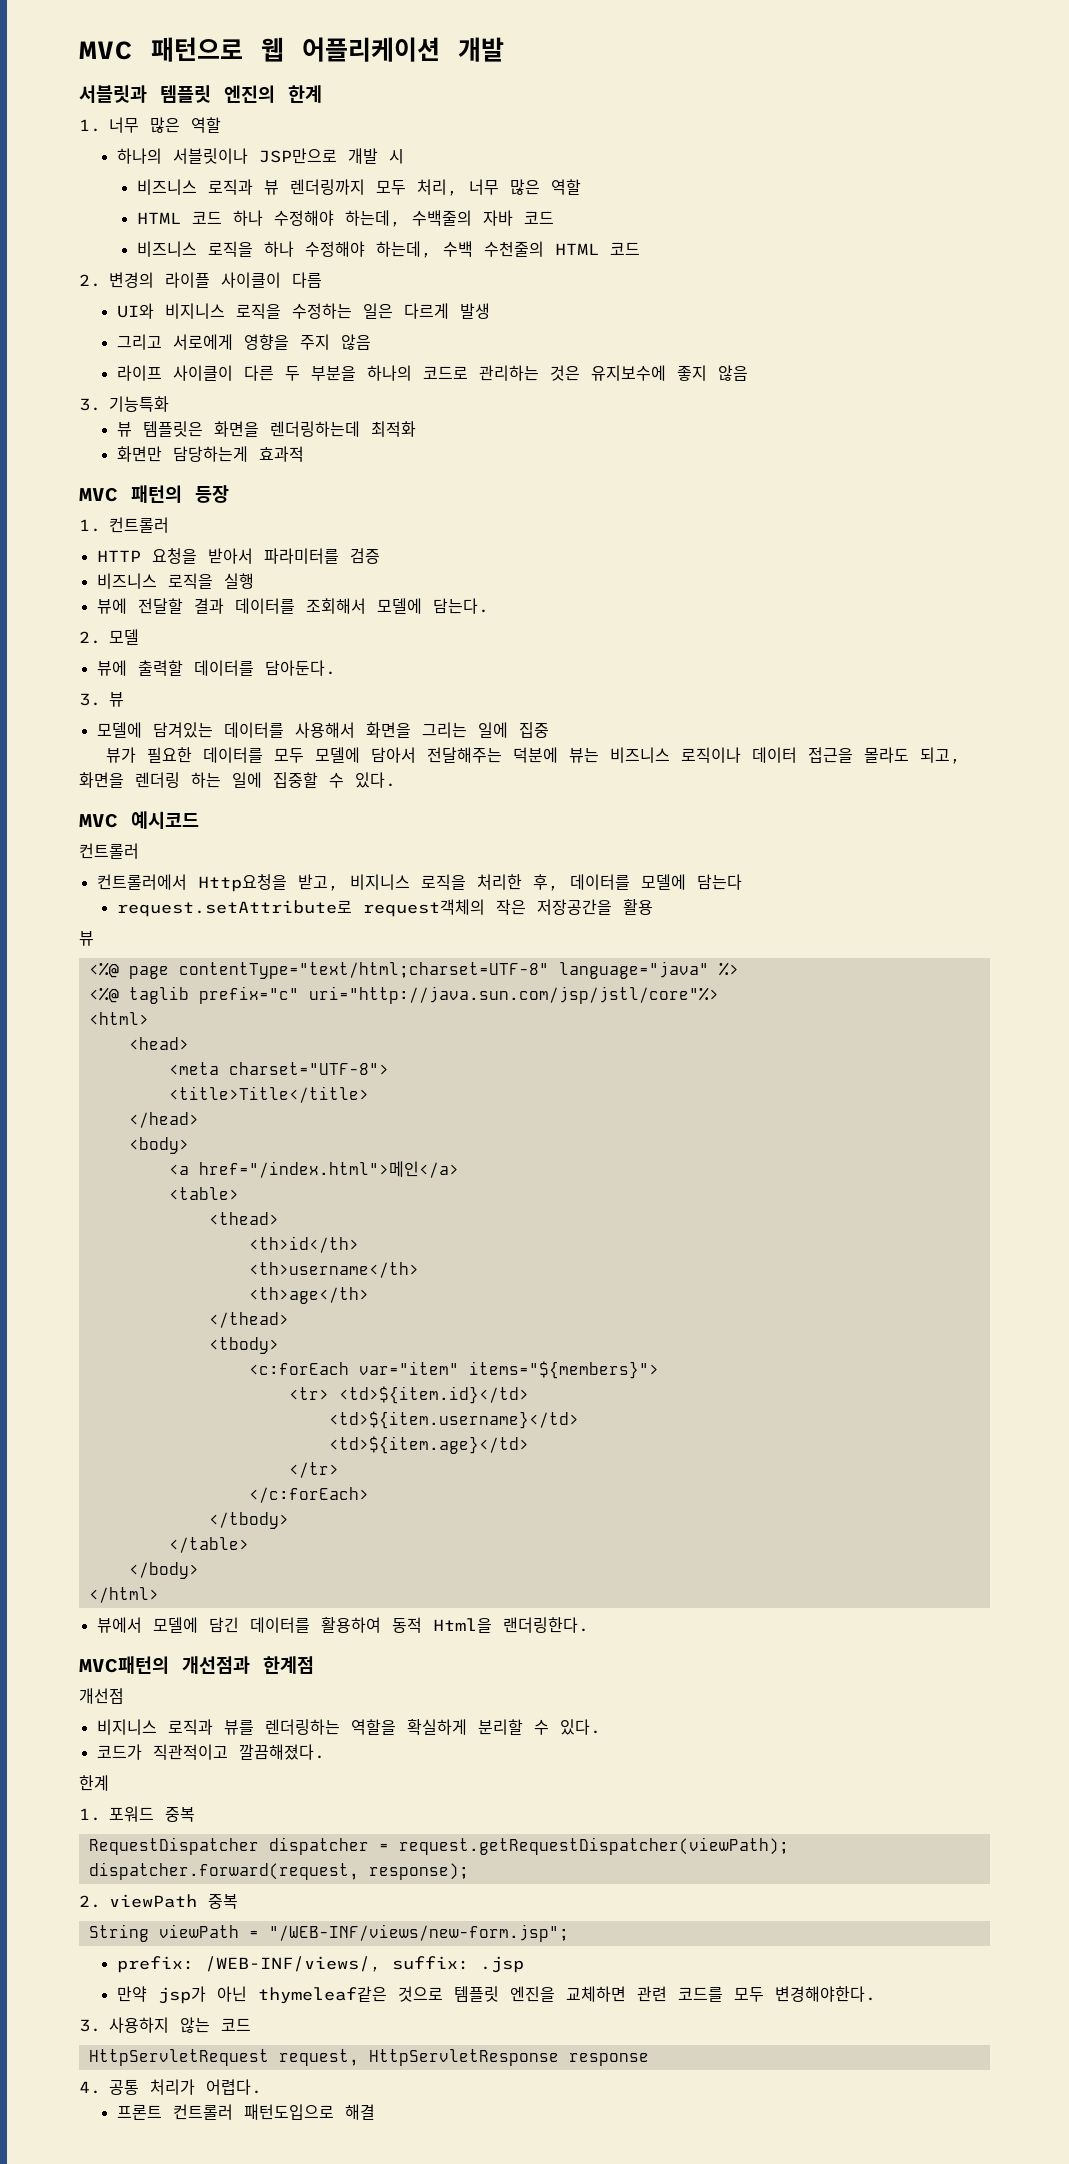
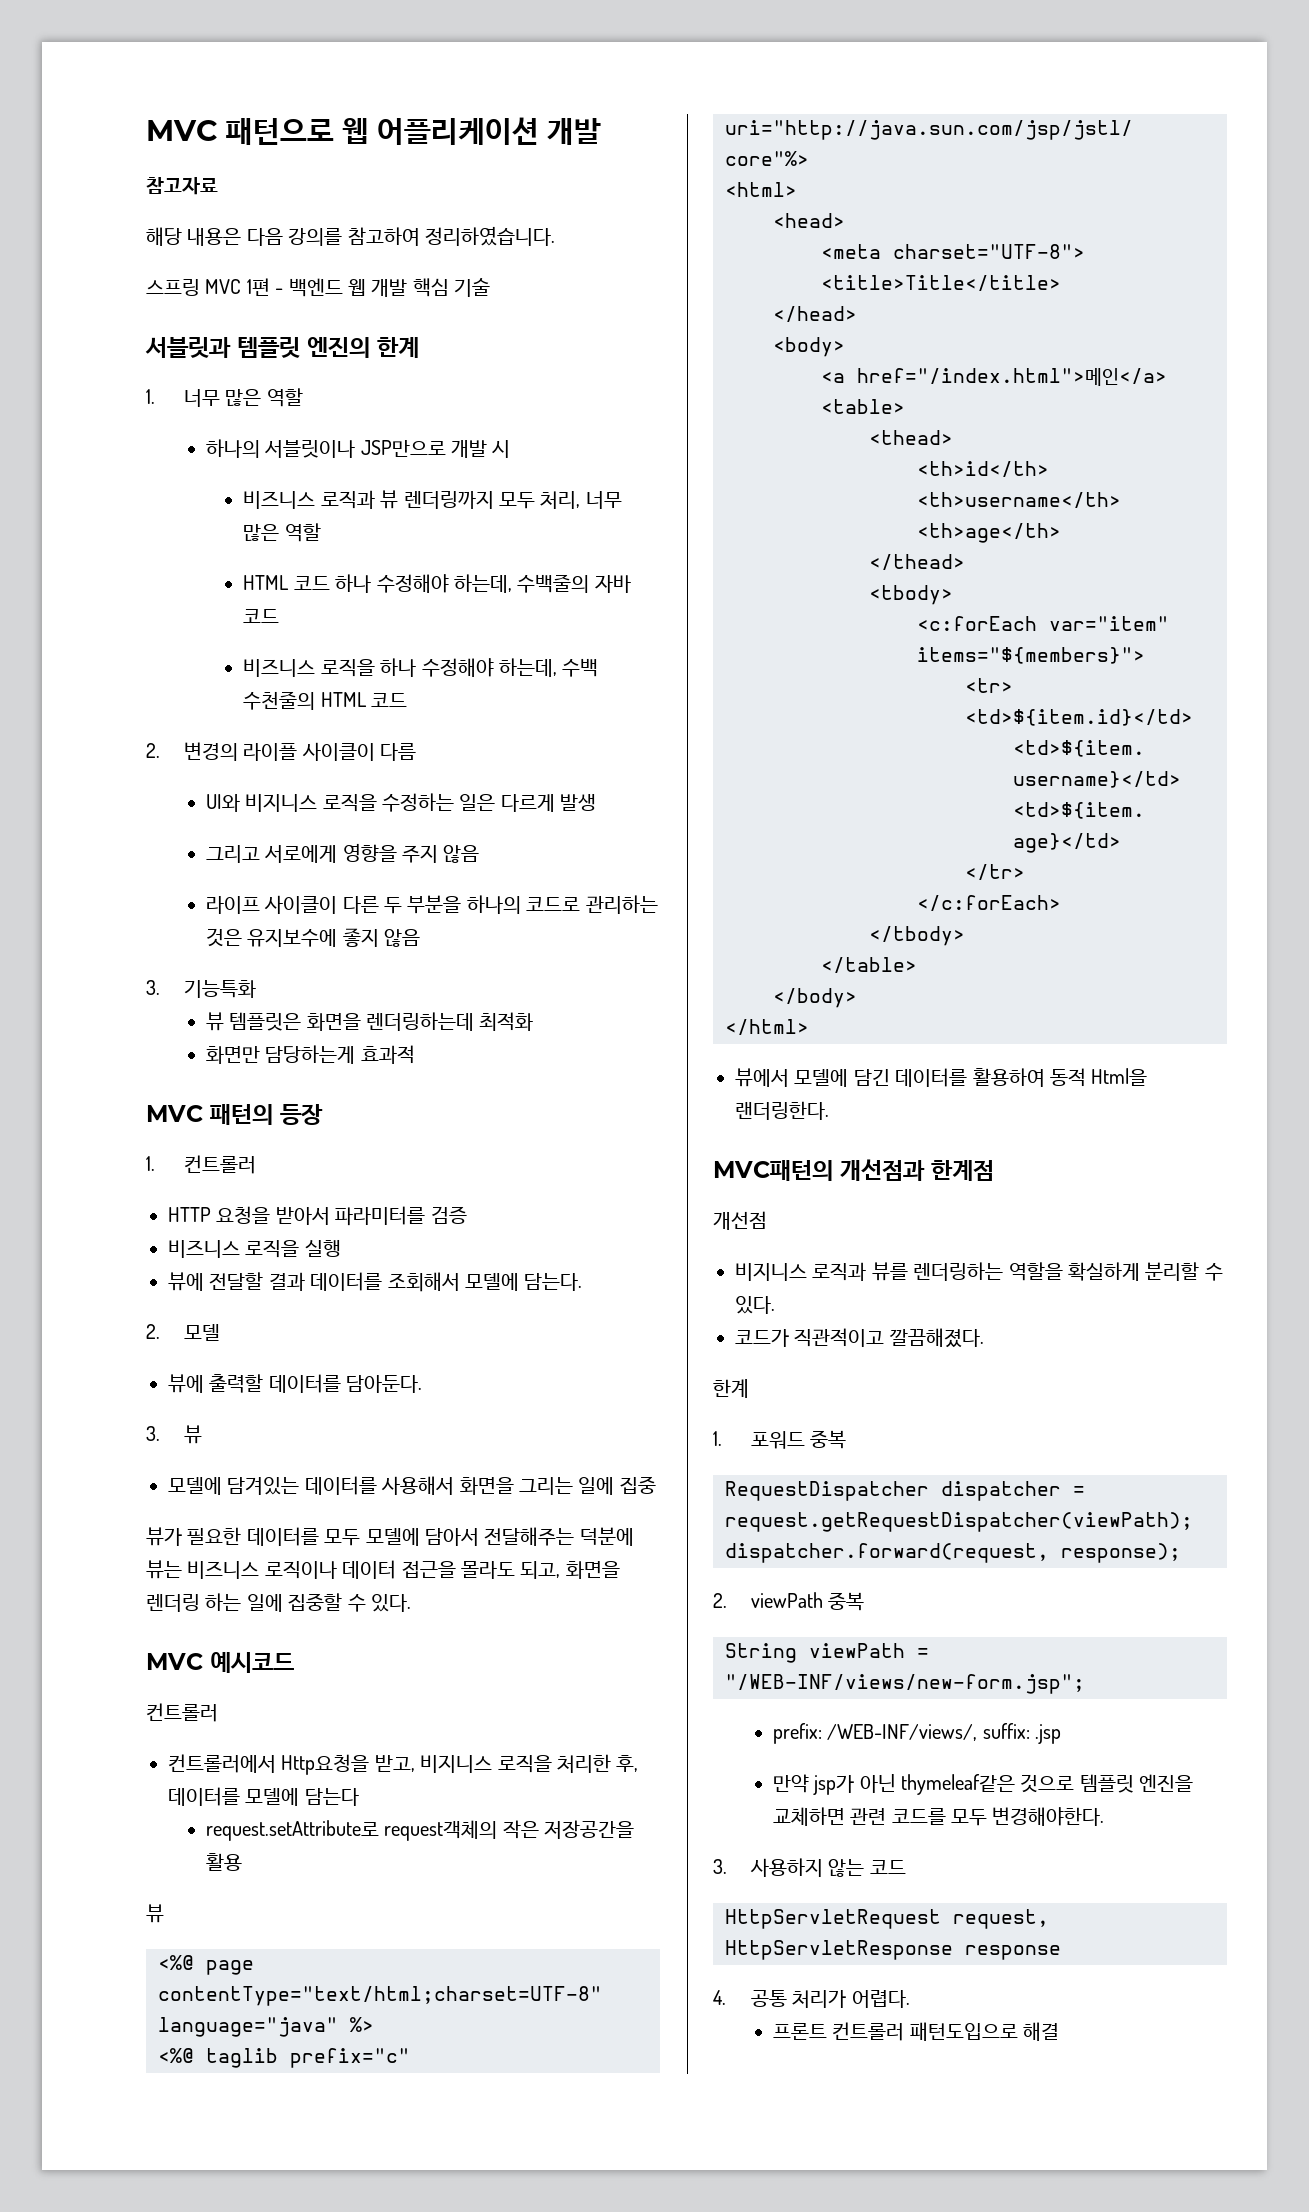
(504, 49) none -> [146,177,218,195] [146,226,555,246] [146,278,491,297] // 참고자료 // 해당 내용은 다음 강의를 참고하여 정리하였습니다. // 스프링 MVC 1편 - 백엔드 웹 개발 핵심 기술

